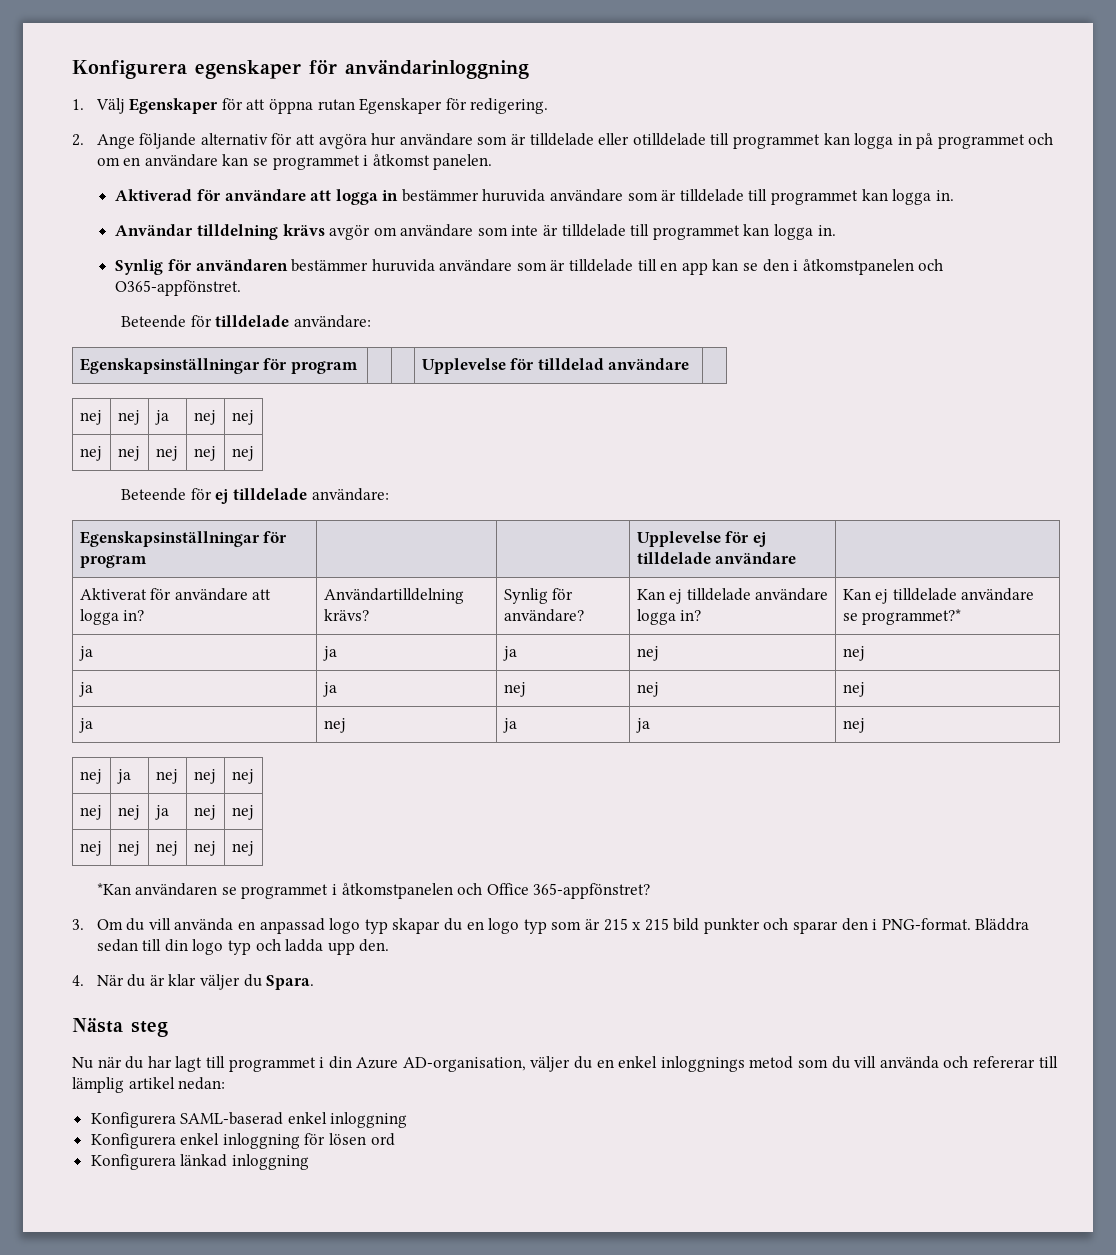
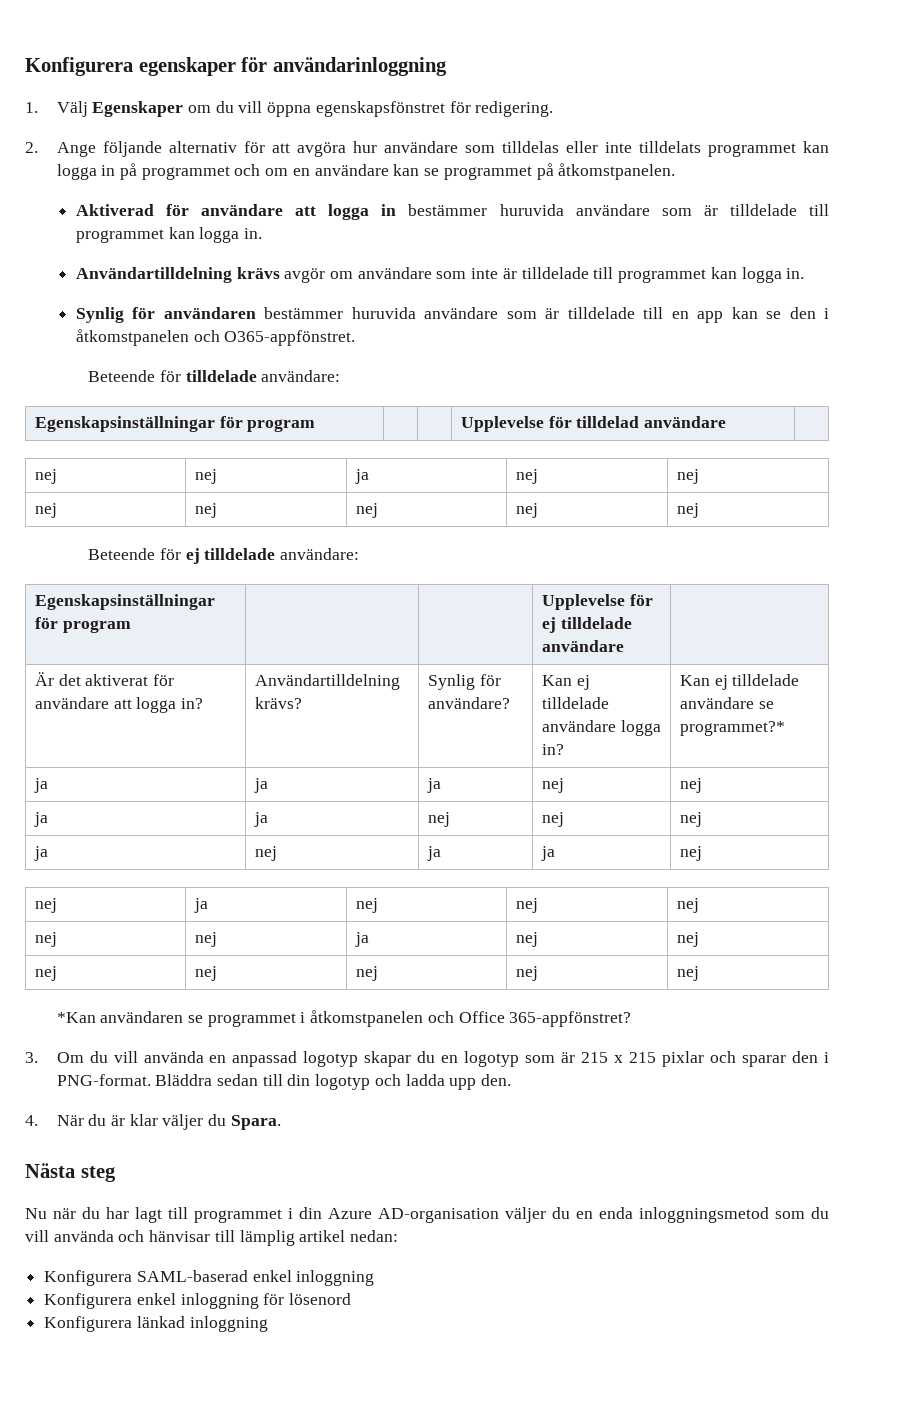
[221,98,443,114] för att öppna rutan Egenskaper -> [188,101,445,117] om du vill öppna egenskapsfönstret
[510,133,730,146] är tilldelade eller otilldelade till -> [501,141,701,153] tilldelas eller inte tilldelats
[363,154,493,170] i åtkomst panelen. -> [536,163,676,180] på åtkomstpanelen.
[115,224,278,240] Användar tilldelning -> [75,267,232,283] Användartilldelning
[79,588,147,600] Aktiverat -> [35,672,149,686] Är det aktiverat
[329,918,388,934] logo typ -> [303,1051,359,1067] logotyp
[488,918,547,934] logo typ -> [464,1051,520,1067] logotyp
[673,918,760,934] bild punkter -> [662,1051,705,1067] pixlar
[192,939,252,955] logo typ -> [315,1074,371,1090] logotyp
[402,1057,526,1072] AD-organisation, -> [378,1208,499,1223] AD-organisation
[618,1056,794,1072] enkel inloggnings metod -> [599,1207,769,1223] enda inloggningsmetod
[972,1056,1035,1068] refererar -> [149,1230,211,1242] hänvisar
[329,1133,395,1146] lösen ord -> [289,1293,352,1305] lösenord

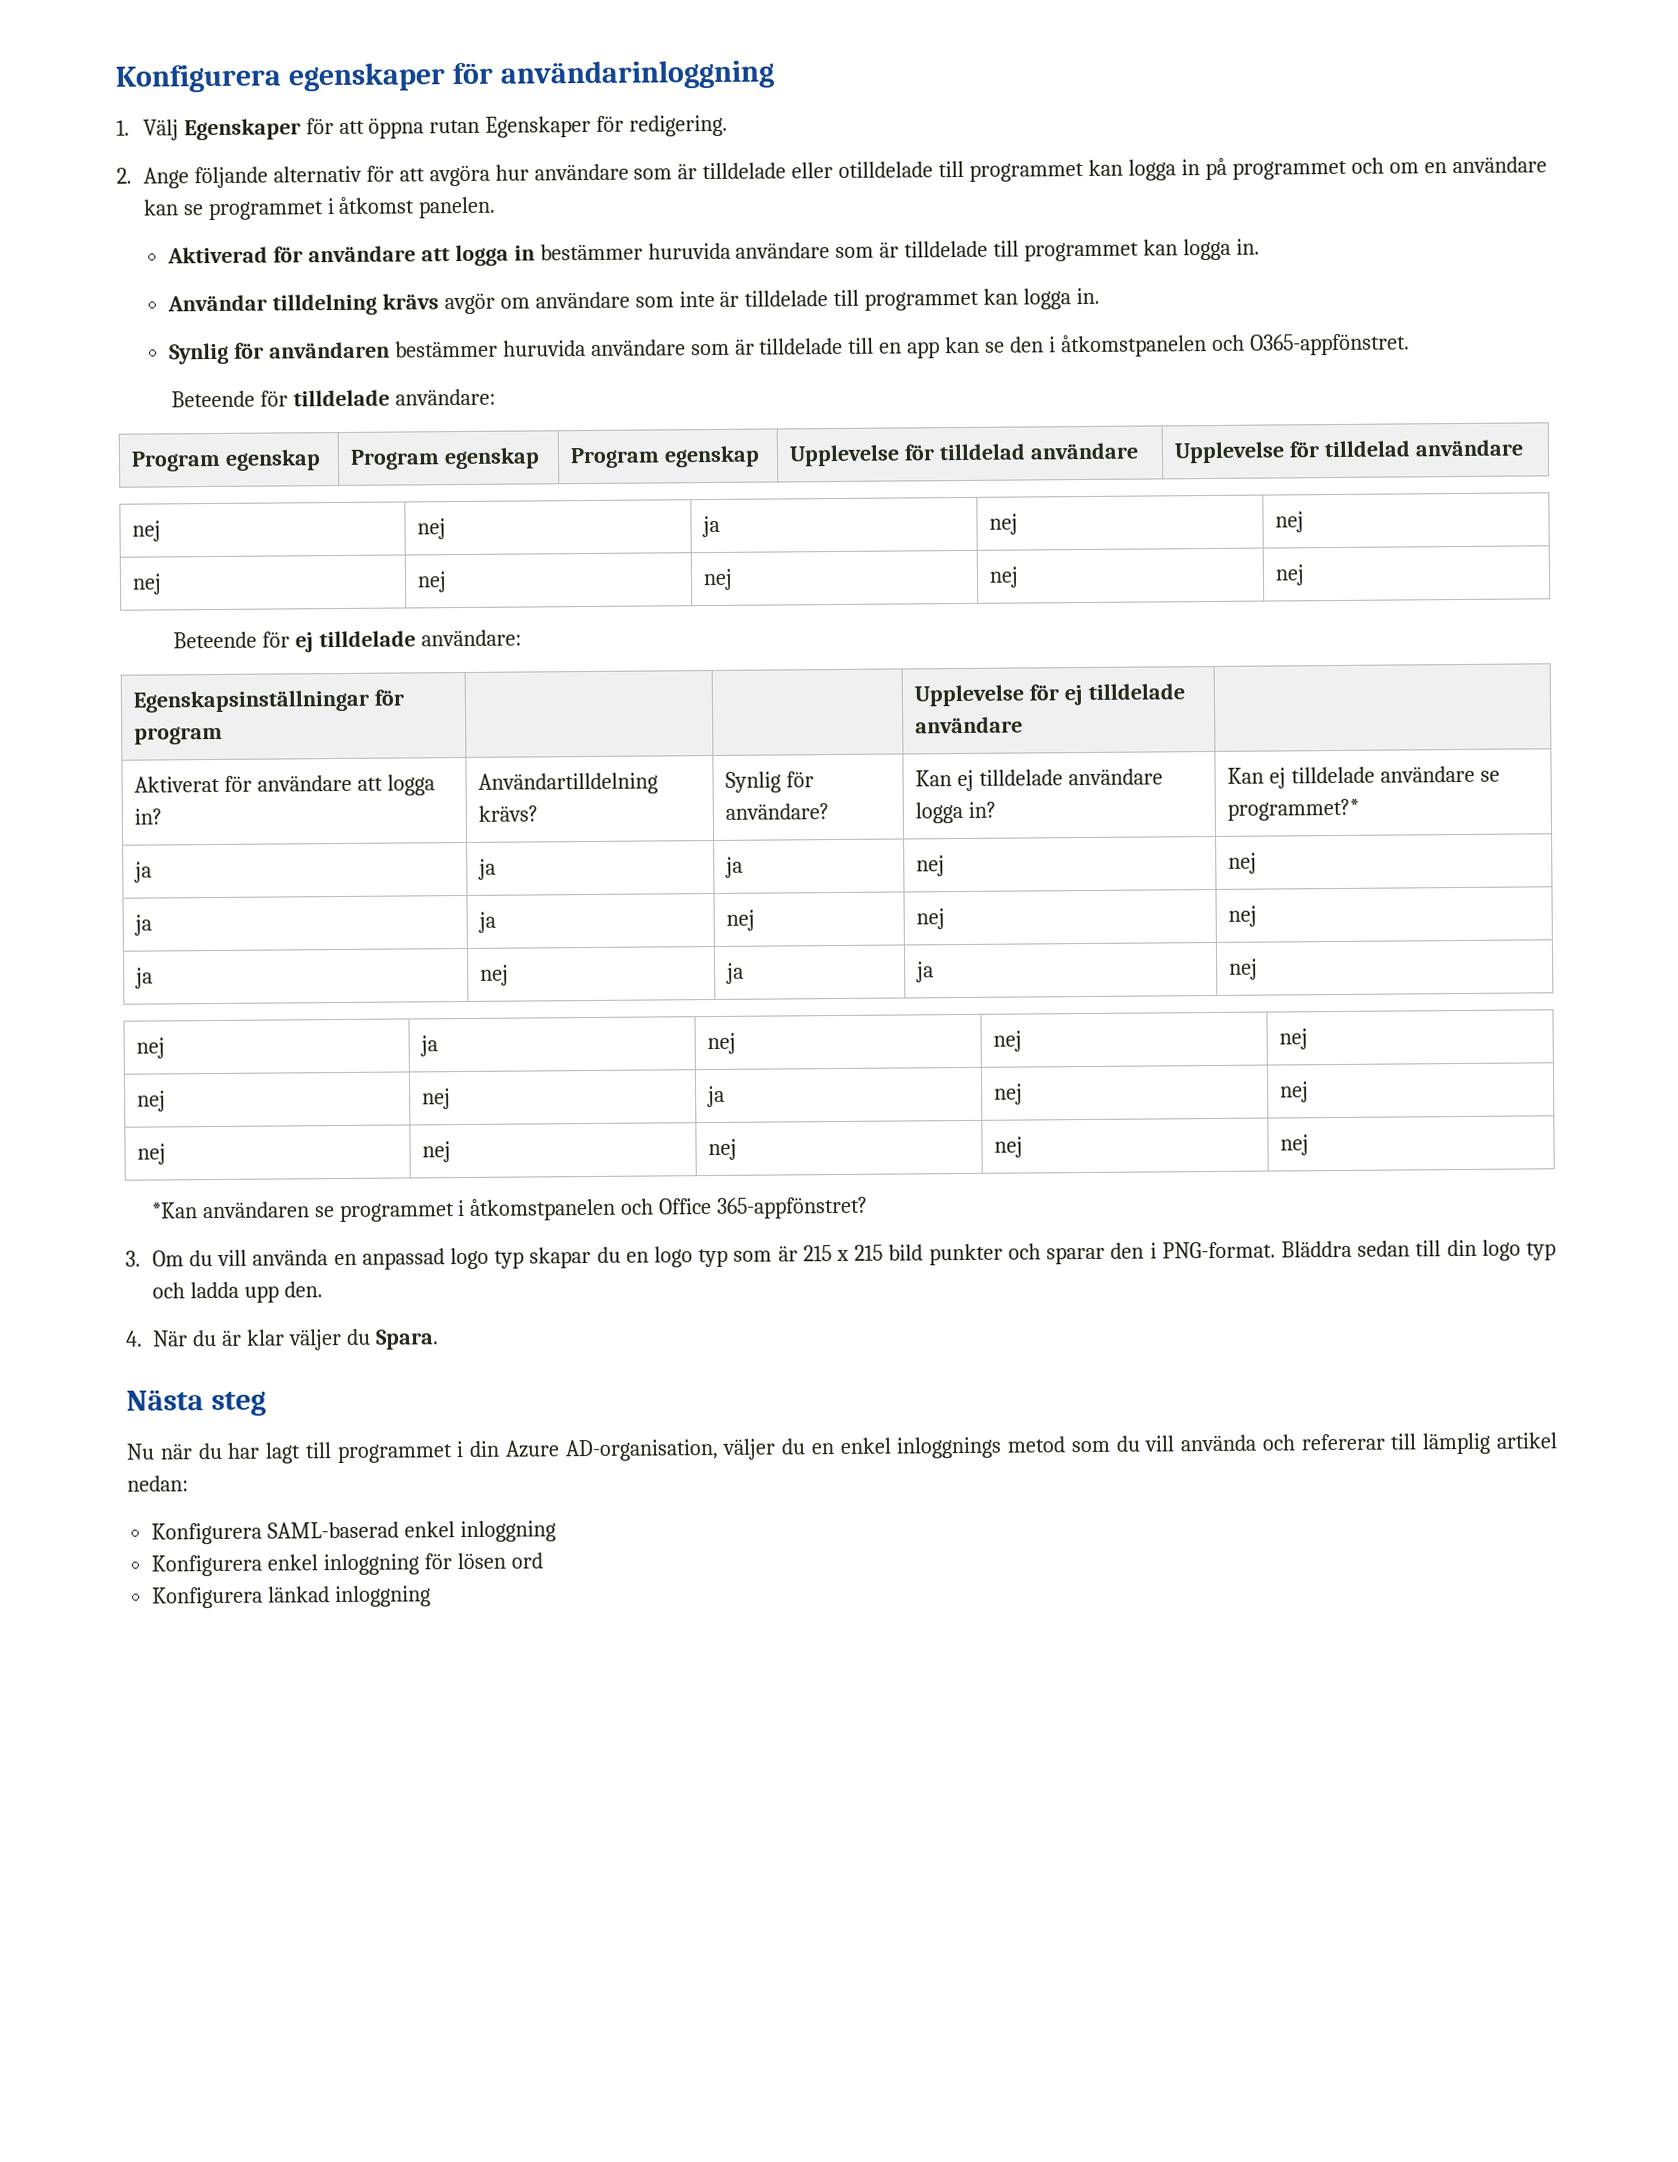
[188,101,445,117] om du vill öppna egenskapsfönstret -> [305,115,592,139] för att öppna rutan Egenskaper
[501,141,701,153] tilldelas eller inte tilldelats -> [677,160,965,180] är tilldelade eller otilldelade till
[536,163,676,180] på åtkomstpanelen. -> [326,196,497,219] i åtkomst panelen.
[75,267,232,283] Användartilldelning -> [166,293,377,316] Användar tilldelning
[35,416,316,432] Egenskapsinställningar för program | | -> [130,449,321,472] [349,447,540,470] [569,445,760,469] Program egenskap | Program egenskap | Program egenskap
(727, 422) none -> [1173,439,1524,464] Upplevelse för tilldelad användare
[35,672,149,686] Är det aktiverat -> [133,775,220,793] Aktiverat
[303,1051,359,1067] logotyp -> [449,1247,525,1270] logo typ
[464,1051,520,1067] logotyp -> [654,1246,729,1268] logo typ
[662,1051,705,1067] pixlar -> [888,1243,1003,1266] bild punkter
[315,1074,371,1090] logotyp -> [1481,1239,1557,1261] logo typ
[378,1208,499,1223] AD-organisation -> [564,1438,719,1462] AD-organisation,
[599,1207,769,1223] enda inloggningsmetod -> [839,1436,1066,1459] enkel inloggnings metod
[149,1230,211,1242] hänvisar -> [1300,1433,1385,1451] refererar
[289,1293,352,1305] lösenord -> [456,1552,543,1570] lösen ord

